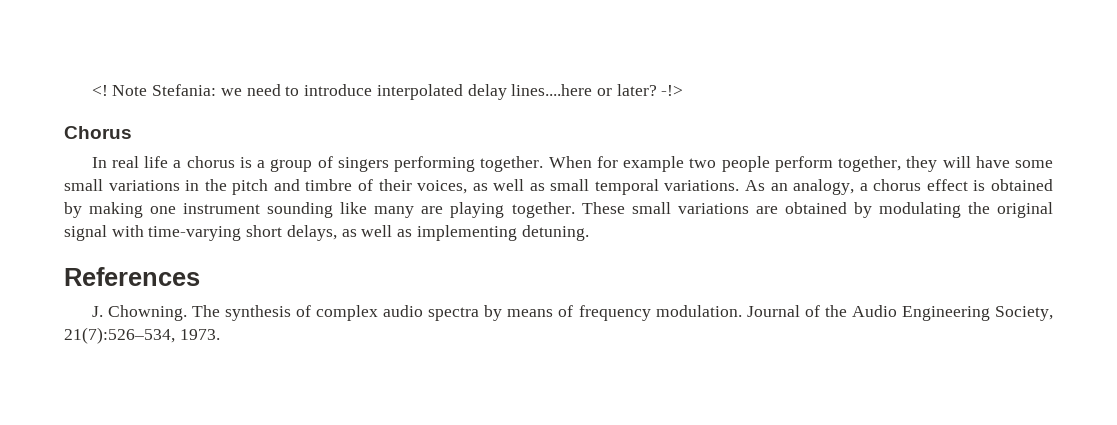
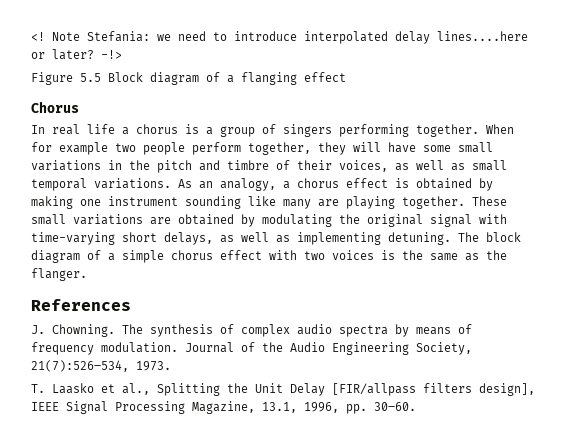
(684, 90) none -> [31,72,346,85] // Figure 5.5 Block diagram of a flanging effect
(589, 233) none -> [458,232,521,242] [31,250,507,263] [31,268,87,281] The block diagram of a simple chorus effect with two voices is the same as the flanger.
(220, 334) none -> [31,383,535,396] [31,401,416,414] // T. Laasko et al., Splitting the Unit Delay [FIR/allpass filters design], IEEE Signal Processing Magazine, 13.1, 1996, pp. 30–60.

